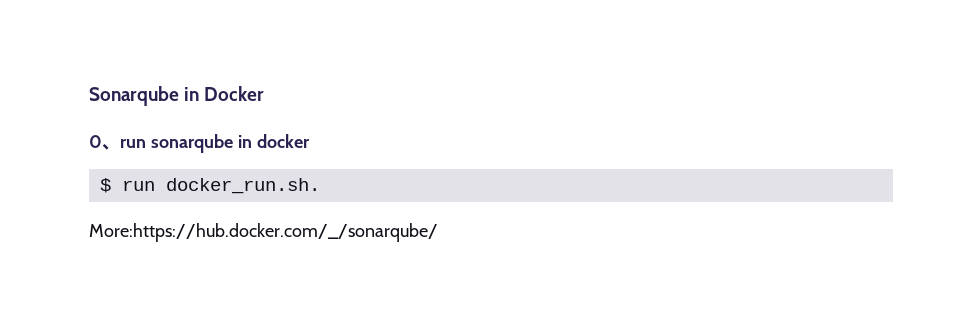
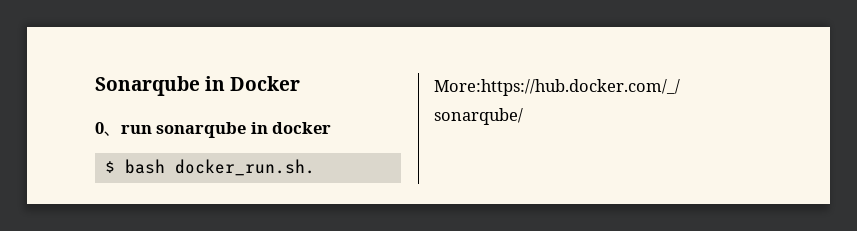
[121,180,155,191] run -> [124,159,165,174] bash

